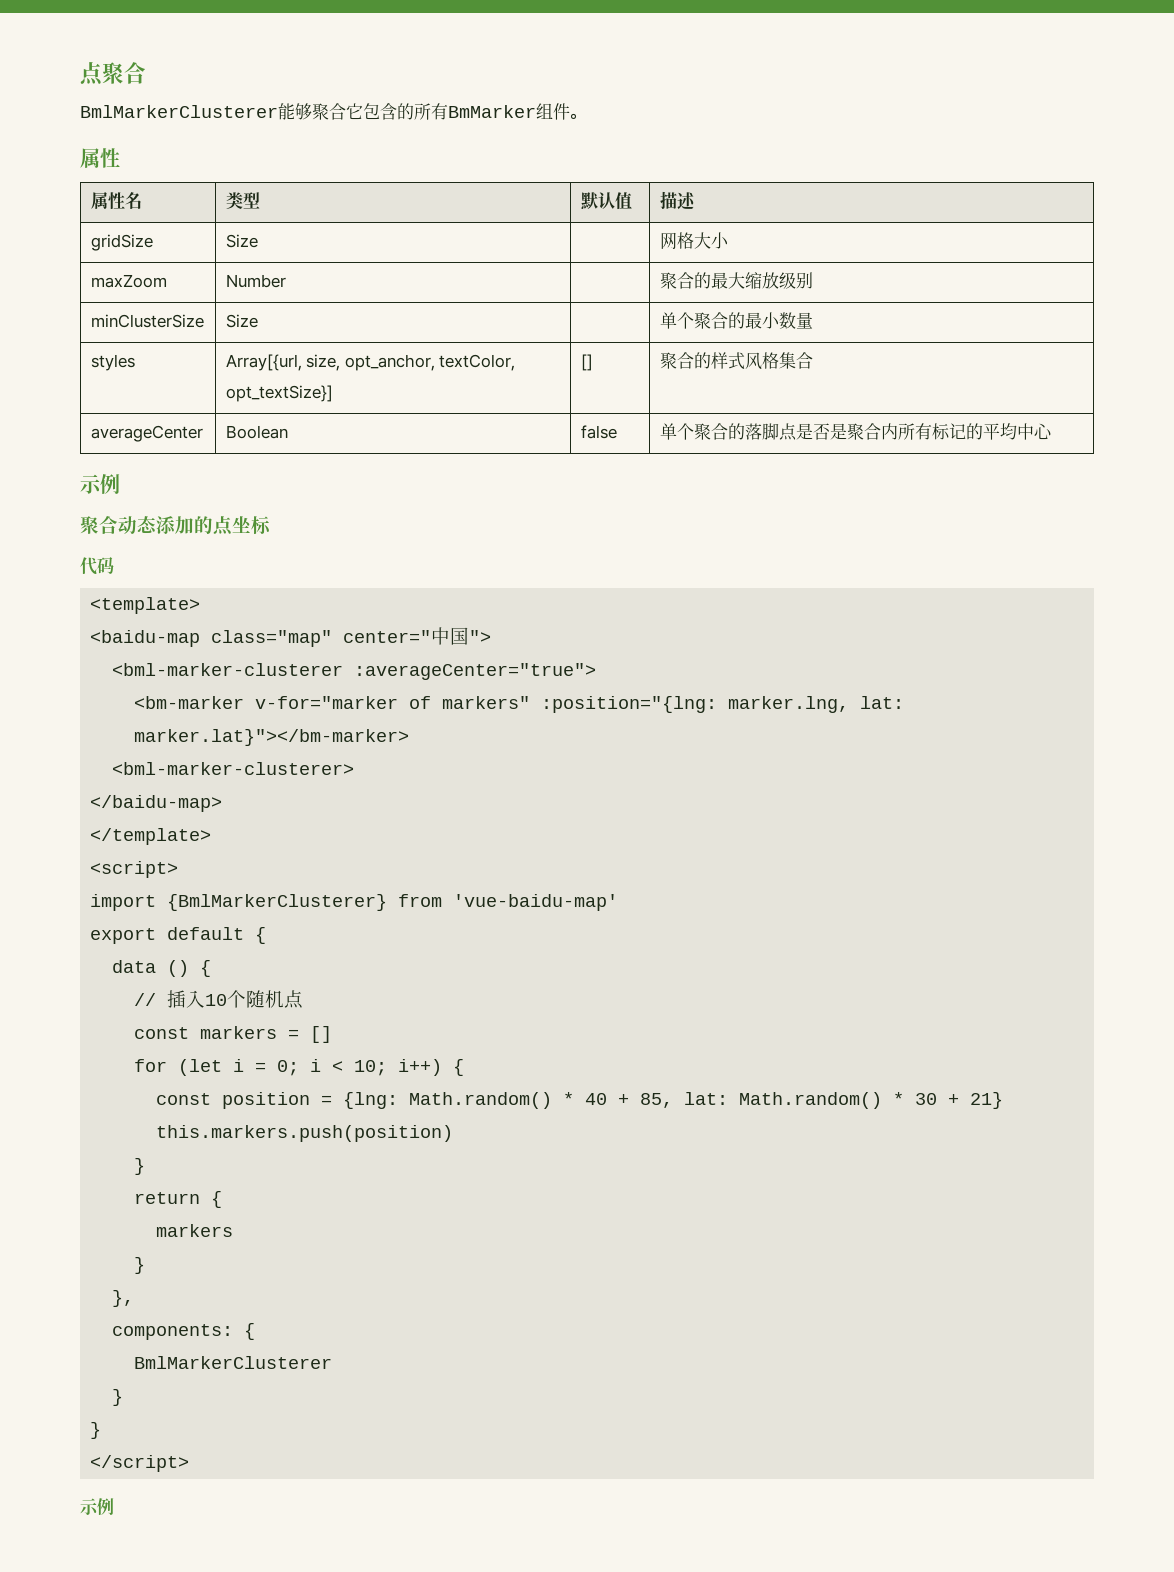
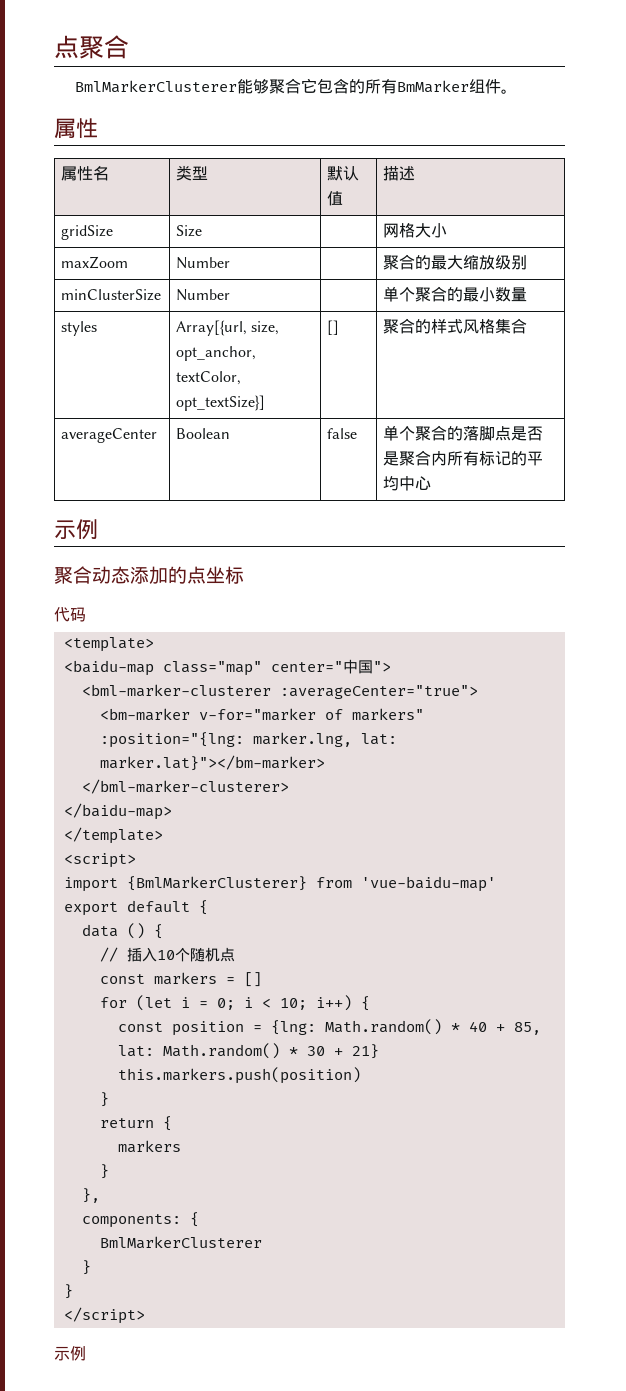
[225,314,258,328] Size -> [176,289,231,301] Number
[112,762,355,775] <bml-marker-clusterer> -> [81,779,289,794] </bml-marker-clusterer>

